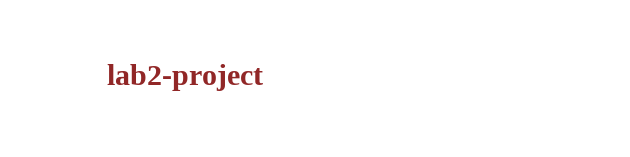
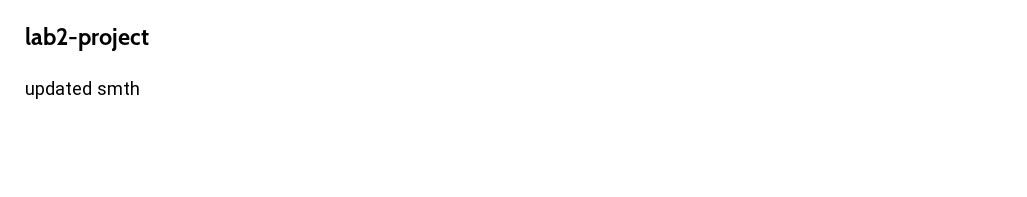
(263, 77) none -> [25,81,140,99] // updated smth

